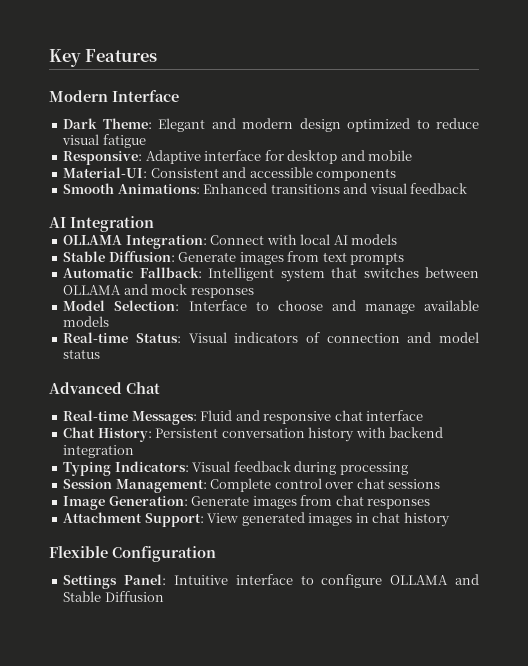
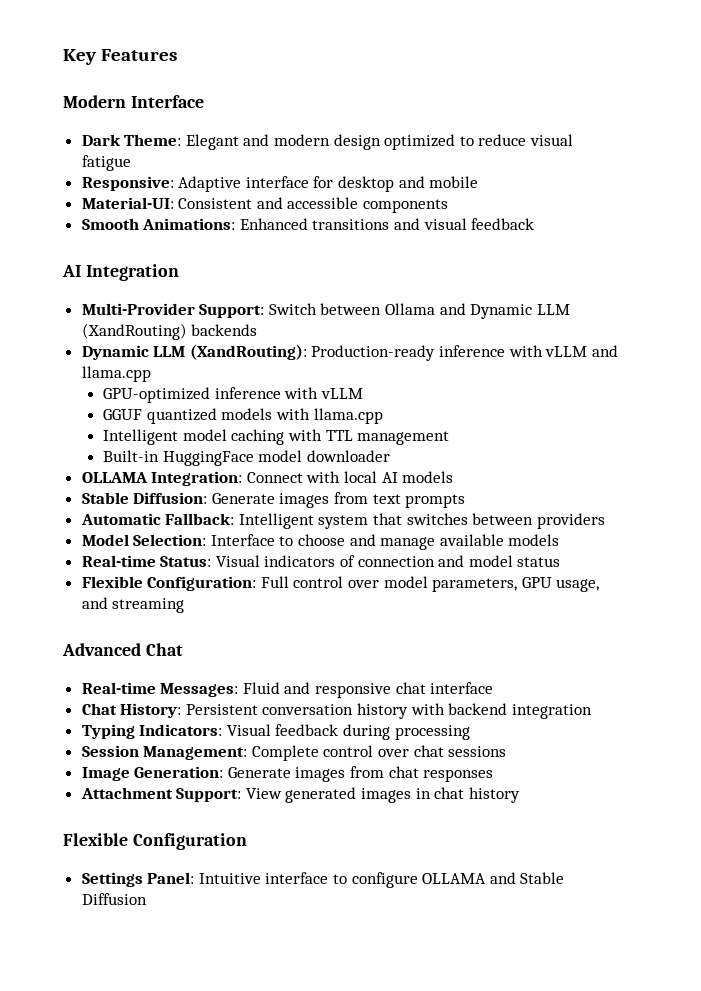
(154, 224) none -> [81,303,570,319] [81,323,258,340] [81,344,618,361] [81,366,151,382] [103,387,364,403] [103,408,383,424] [103,429,450,445] [103,450,391,466] // Multi-Provider Support: Switch between Ollama and Dynamic LLM (XandRouting) backends // Dynamic LLM (XandRouting): Production-ready inference with vLLM and llama.cpp // GPU-optimized inference with vLLM // GGUF quantized models with llama.cpp // Intelligent model caching with TTL management // Built-in HuggingFace model downloader
[63,284,254,298] OLLAMA and mock responses -> [536,513,605,529] providers
(101, 354) none -> [81,576,600,592] [81,597,185,613] // Flexible Configuration: Full control over model parameters, GPU usage, and streaming

